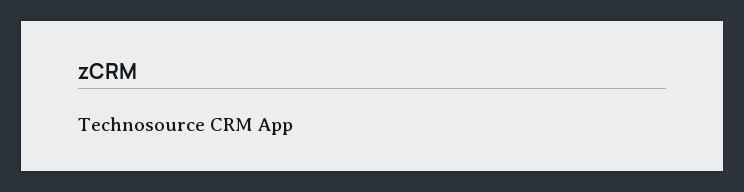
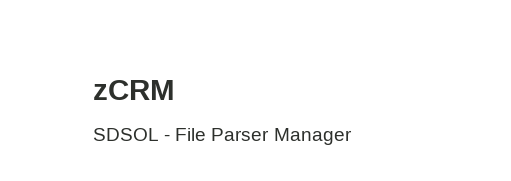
[78,117,294,135] Technosource CRM App -> [93,128,352,145] SDSOL - File Parser Manager

